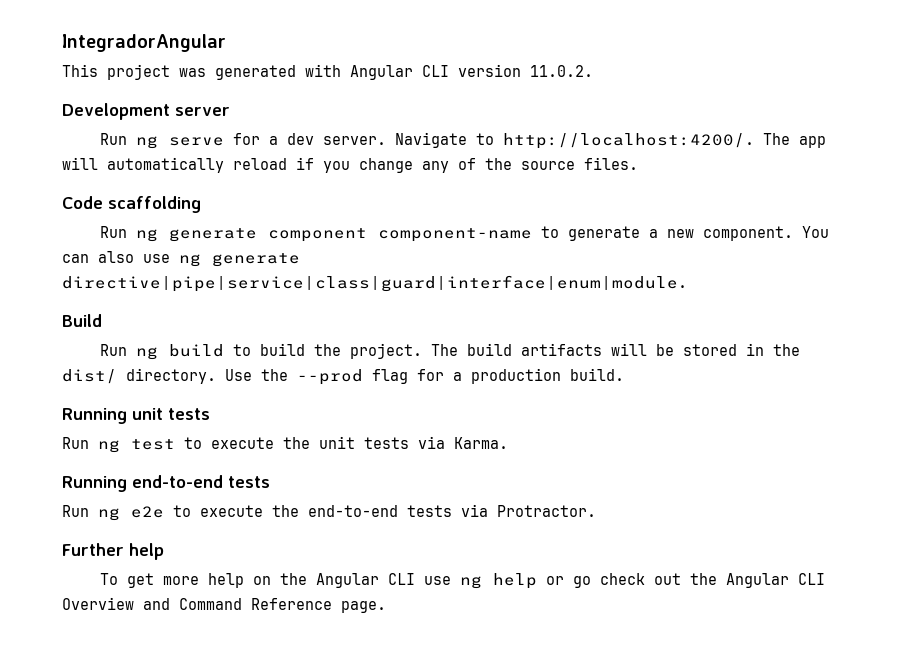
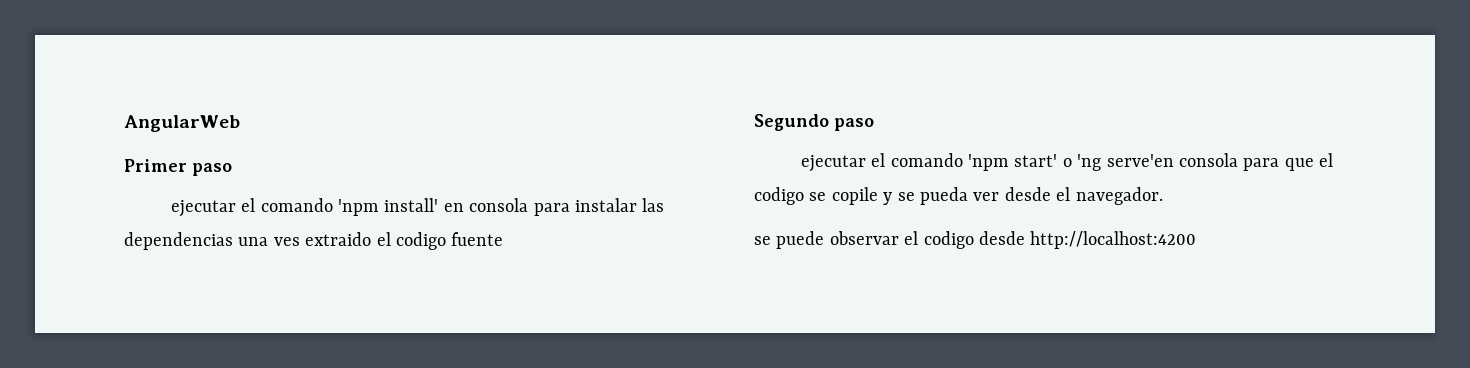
[62,34,226,52] [62,64,593,80] [62,103,230,120] [99,132,826,149] [62,157,638,173] [62,196,201,213] [99,226,829,242] [62,251,300,267] [62,275,687,292] [62,314,102,327] [99,343,800,360] [62,368,624,385] [62,408,210,424] [62,436,508,453] [62,475,270,492] [62,504,596,521] [62,543,164,560] [99,573,825,589] [62,597,386,613] IntegradorAngular // This project was generated with Angular CLI version 11.0.2. // Development server // Run ng serve for a dev server. Navigate to http://localhost:4200/. The app will automatically reload if you change any of the source files. // Code scaffolding // Run ng generate component component-name to generate a new component. You can also use ng generate directive|pipe|service|class|guard|interface|enum|module. // Build // Run ng build to build the project. The build artifacts will be stored in the dist/ directory. Use the --prod flag for a production build. // Running unit tests // Run ng test to execute the unit tests via Karma. // Running end-to-end tests // Run ng e2e to execute the end-to-end tests via Protractor. // Further help // To get more help on the Angular CLI use ng help or go check out the Angular CLI Overview and Command Reference page. -> [124,115,240,132] [124,159,232,176] [170,198,665,217] [124,232,504,250] [754,114,874,131] [800,153,1334,172] [754,187,1163,205] [754,231,1197,249] AngularWeb // Primer paso // ejecutar el comando 'npm install' en consola para instalar las dependencias una ves extraido el codigo fuente // Segundo paso // ejecutar el comando 'npm start' o 'ng serve'en consola para que el codigo se copile y se pueda ver desde el navegador. // se puede observar el codigo desde http://localhost:4200

